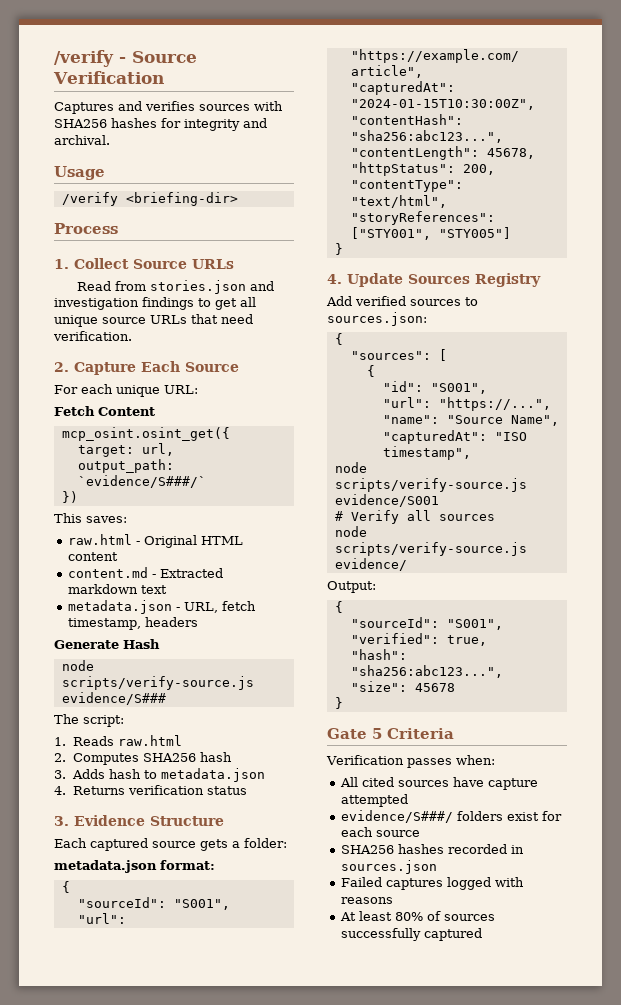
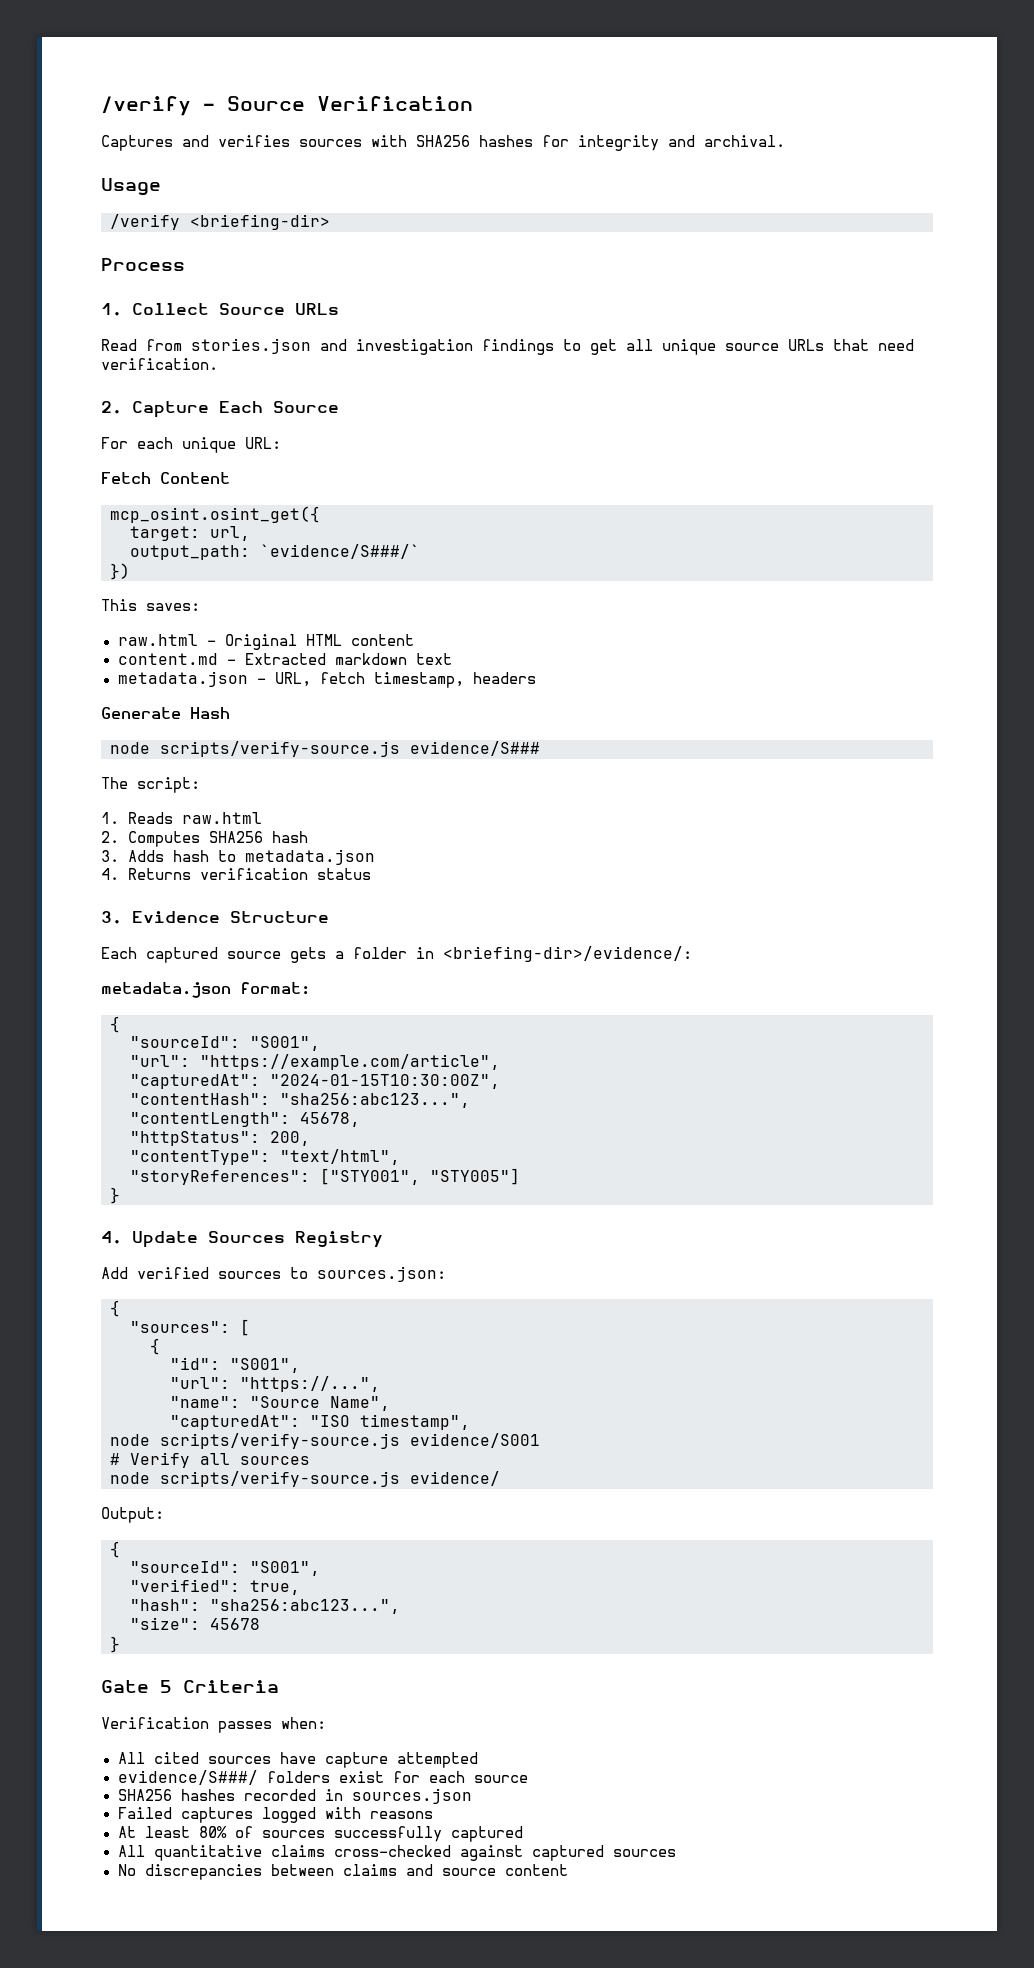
[244,838,287,848] folder: -> [353,946,692,962] folder in <briefing-dir>/evidence/:
(483, 934) none -> [117,1845,676,1861] [117,1864,568,1880] // All quantitative claims cross-checked against captured sources // No discrepancies between claims and source content

